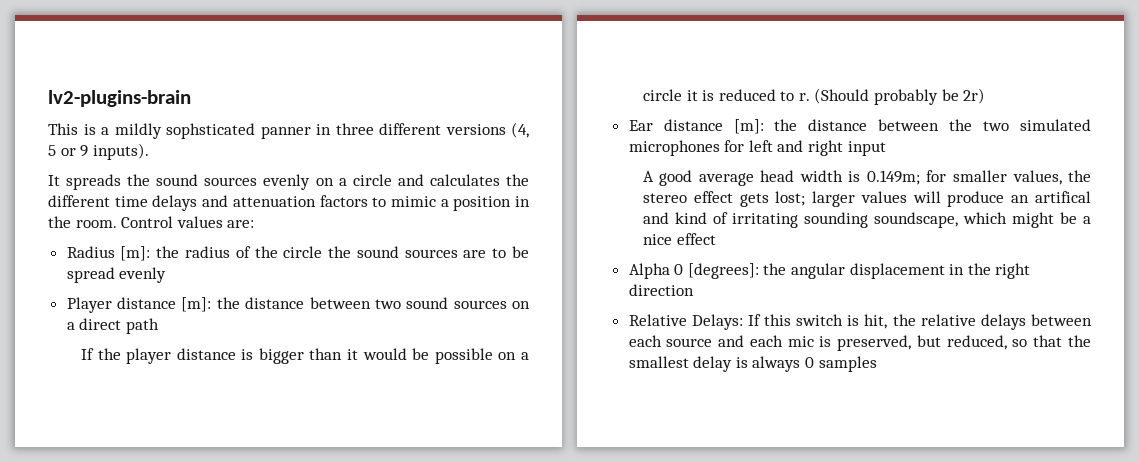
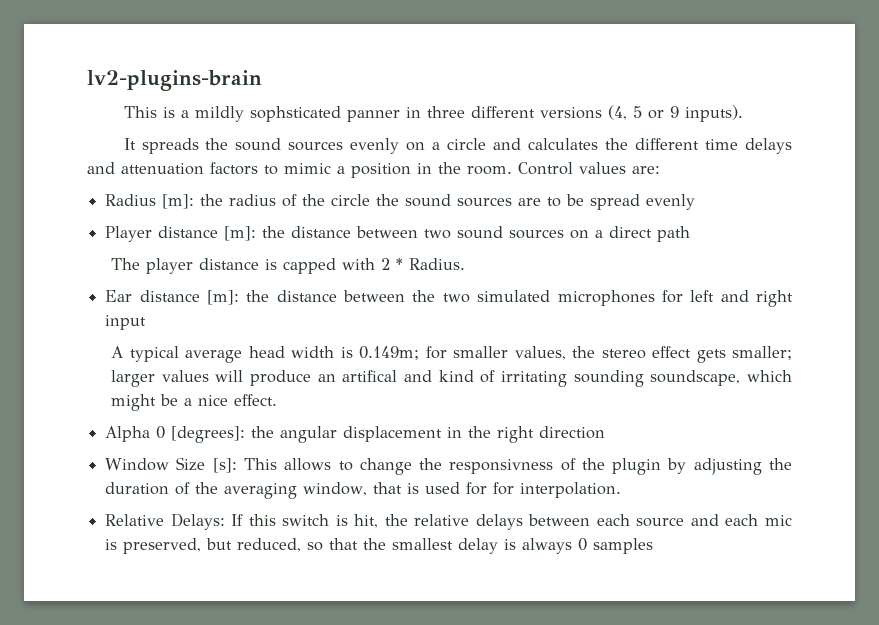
[80,348,121,360] If the -> [111,258,141,270] The
[258,348,529,364] [642,88,986,105] bigger than it would be possible on a circle it is reduced to r. (Should probably be 2r) -> [283,258,466,274] capped with 2 * Radius.
[659,170,693,186] good -> [129,346,179,362] typical
[775,191,806,206] lost; -> [732,346,792,360] smaller;
[676,233,716,245] effect -> [234,394,278,406] effect.
(694, 290) none -> [105,457,792,475] [105,482,622,499] // Window Size [s]: This allows to change the responsivness of the plugin by adjusting the duration of the averaging window, that is used for for interpolation.

